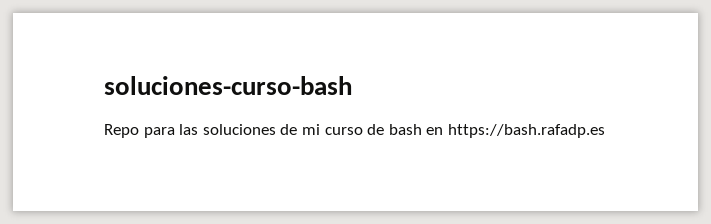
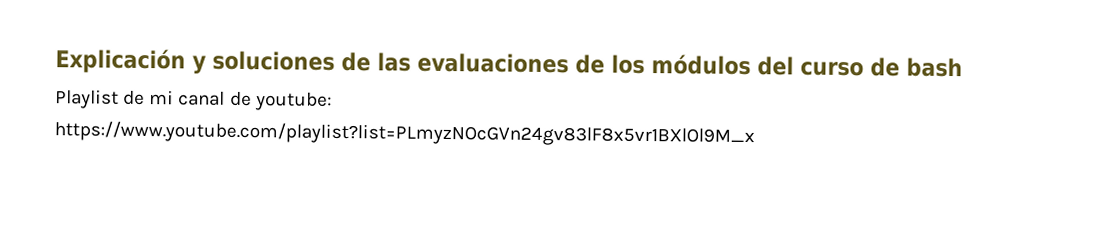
[104,76,352,95] [104,124,605,138] soluciones-curso-bash // Repo para las soluciones de mi curso de bash en https://bash.rafadp.es -> [55,48,963,78] [55,89,332,111] [54,121,755,148] Explicación y soluciones de las evaluaciones de los módulos del curso de bash // Playlist de mi canal de youtube: https://www.youtube.com/playlist?list=PLmyzNOcGVn24gv83lF8x5vr1BXlOl9M_x

